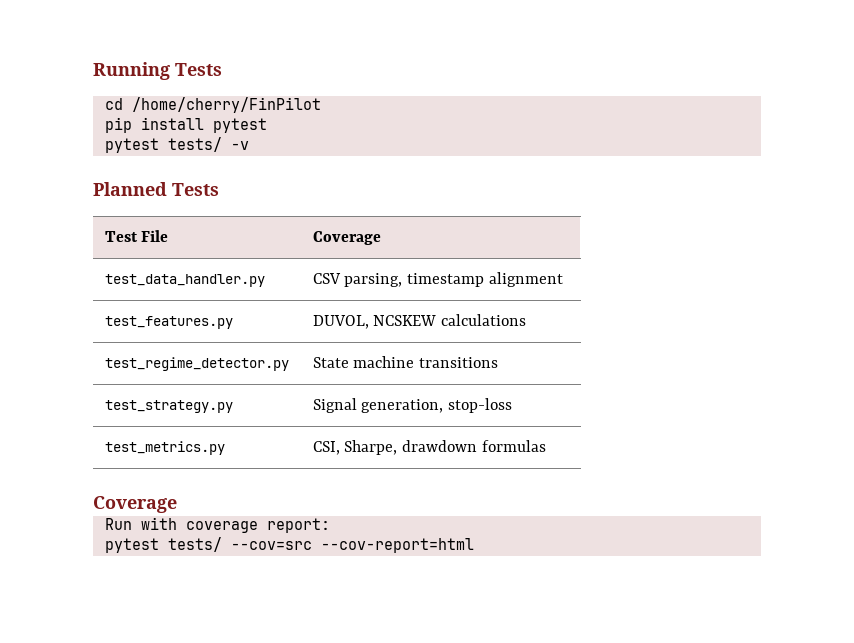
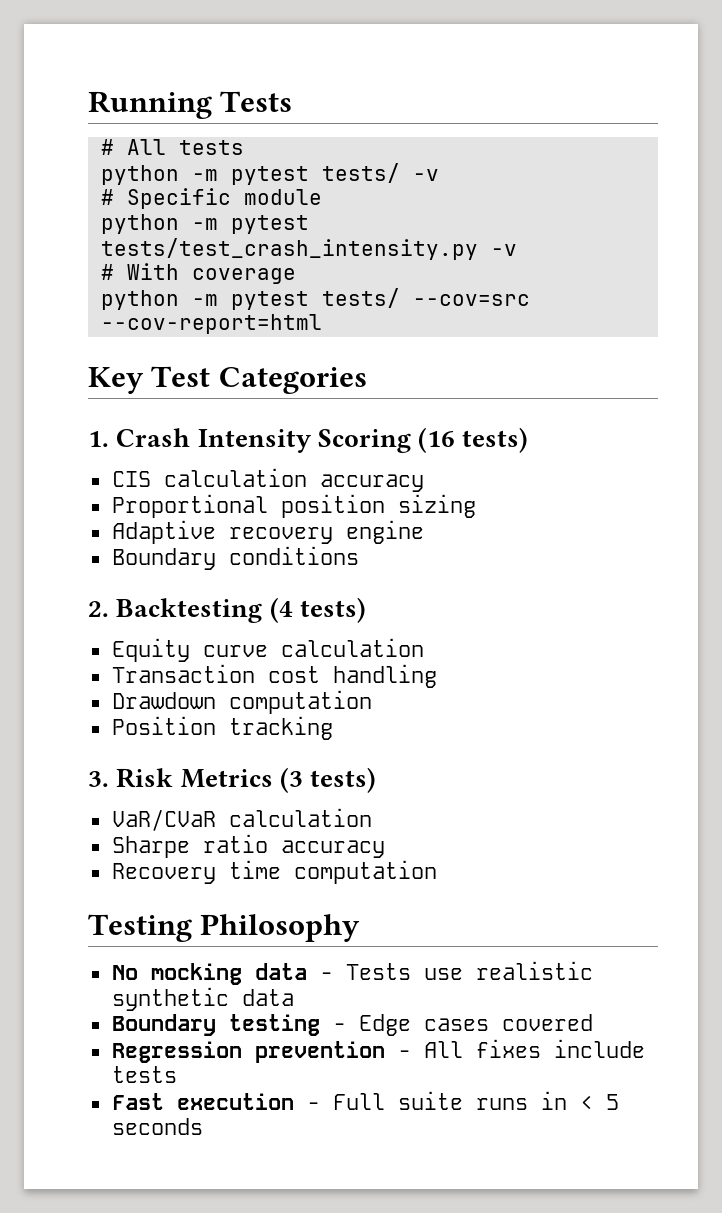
[104,97,321,113] [104,117,267,133] [104,137,249,153] [93,182,219,196] [104,230,169,242] [312,231,381,245] [104,274,265,287] [312,272,563,287] [104,316,233,329] [312,314,527,329] [104,357,289,371] [312,356,499,368] [104,400,233,413] [312,398,513,413] [104,441,225,455] [312,440,546,455] [93,496,177,513] [104,517,177,530] cd /home/cherry/FinPilot // pip install pytest // pytest tests/ -v // Planned Tests // Test File | Coverage // test_data_handler.py | CSV parsing, timestamp alignment // test_features.py | DUVOL, NCSKEW calculations // test_regime_detector.py | State machine transitions // test_strategy.py | Signal generation, stop-loss // test_metrics.py | CSI, Sharpe, drawdown formulas // Coverage // Run with -> [100,139,244,155] [100,163,439,185] [100,188,322,209] [100,214,309,234] [100,238,517,260] [100,263,179,280] # All tests // python -m pytest tests/ -v // # Specific module // python -m pytest tests/test_crash_intensity.py -v // # With
[266,518,330,533] report: // -> [100,290,218,310] // python -m
(474, 545) none -> [88,366,367,394] [88,427,529,453] [111,468,424,492] [111,494,476,518] [111,520,424,544] [111,546,359,570] [88,597,366,623] [111,638,424,662] [111,664,437,688] [111,690,372,714] [111,716,333,740] [88,767,377,793] [111,808,372,831] [111,834,385,858] [111,860,437,884] [88,914,361,942] [111,961,593,985] [111,987,294,1011] [111,1014,593,1036] [111,1039,645,1063] [111,1066,177,1083] [111,1091,619,1110] [111,1118,203,1135] // Key Test Categories // 1. Crash Intensity Scoring (16 tests) // CIS calculation accuracy // Proportional position sizing // Adaptive recovery engine // Boundary conditions // 2. Backtesting (4 tests) // Equity curve calculation // Transaction cost handling // Drawdown computation // Position tracking // 3. Risk Metrics (3 tests) // VaR/CVaR calculation // Sharpe ratio accuracy // Recovery time computation // Testing Philosophy // No mocking data - Tests use realistic synthetic data // Boundary testing - Edge cases covered // Regression prevention - All fixes include tests // Fast execution - Full suite runs in < 5 seconds

